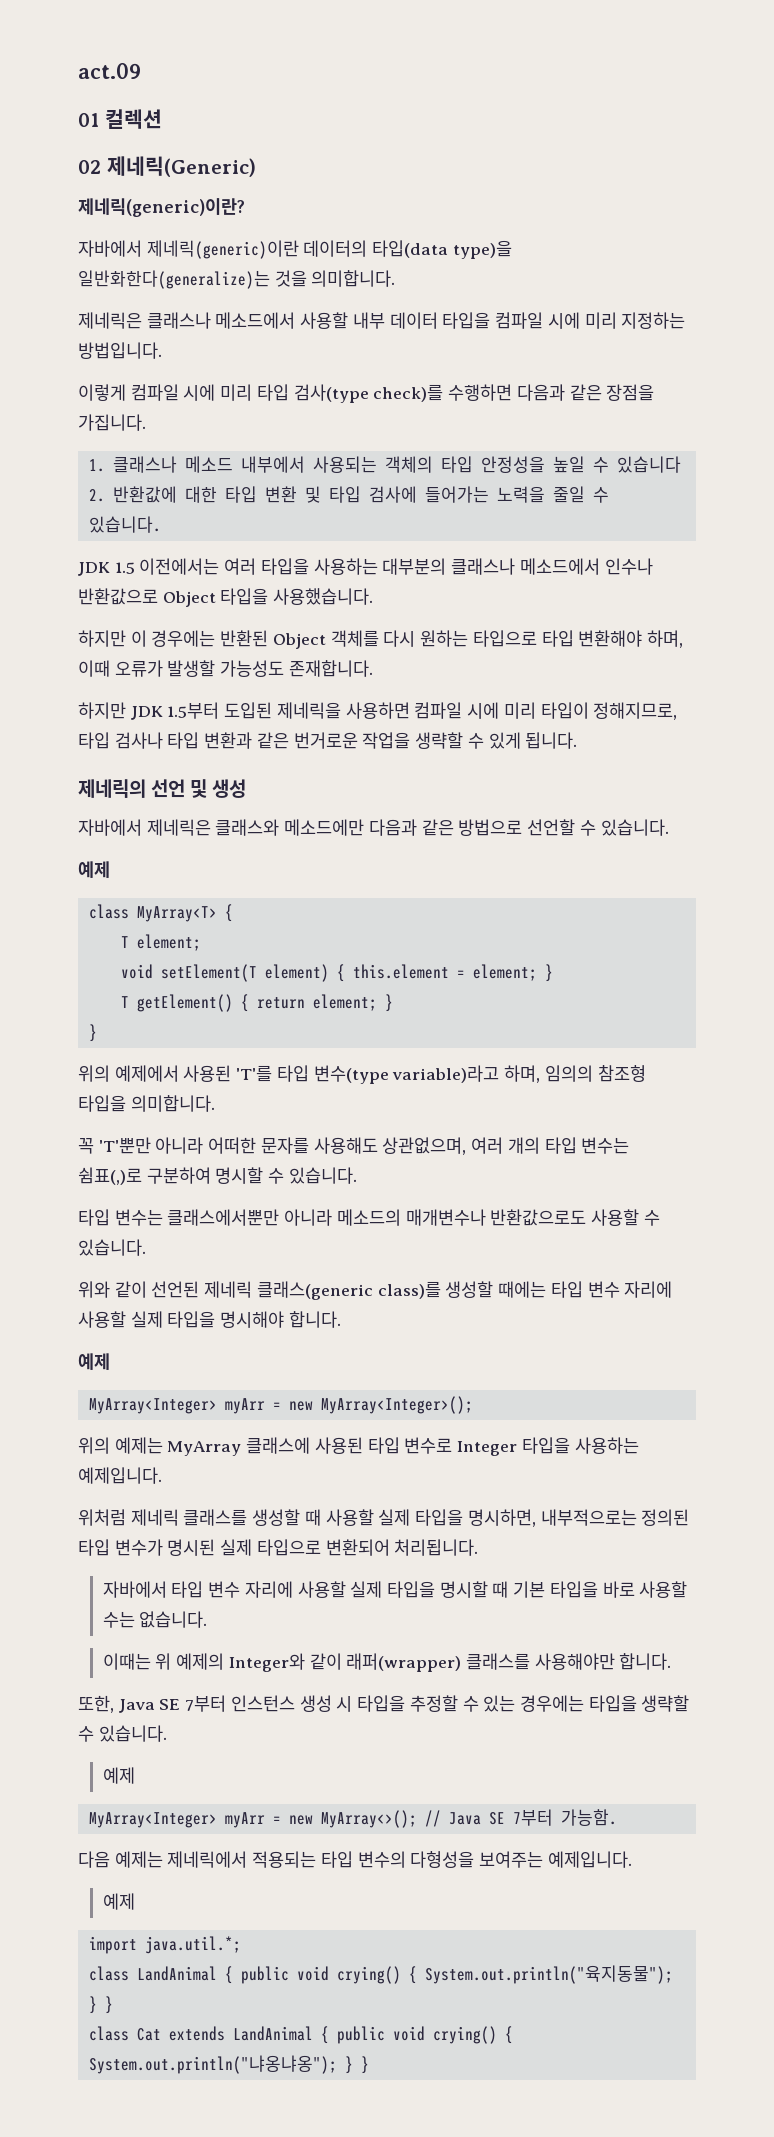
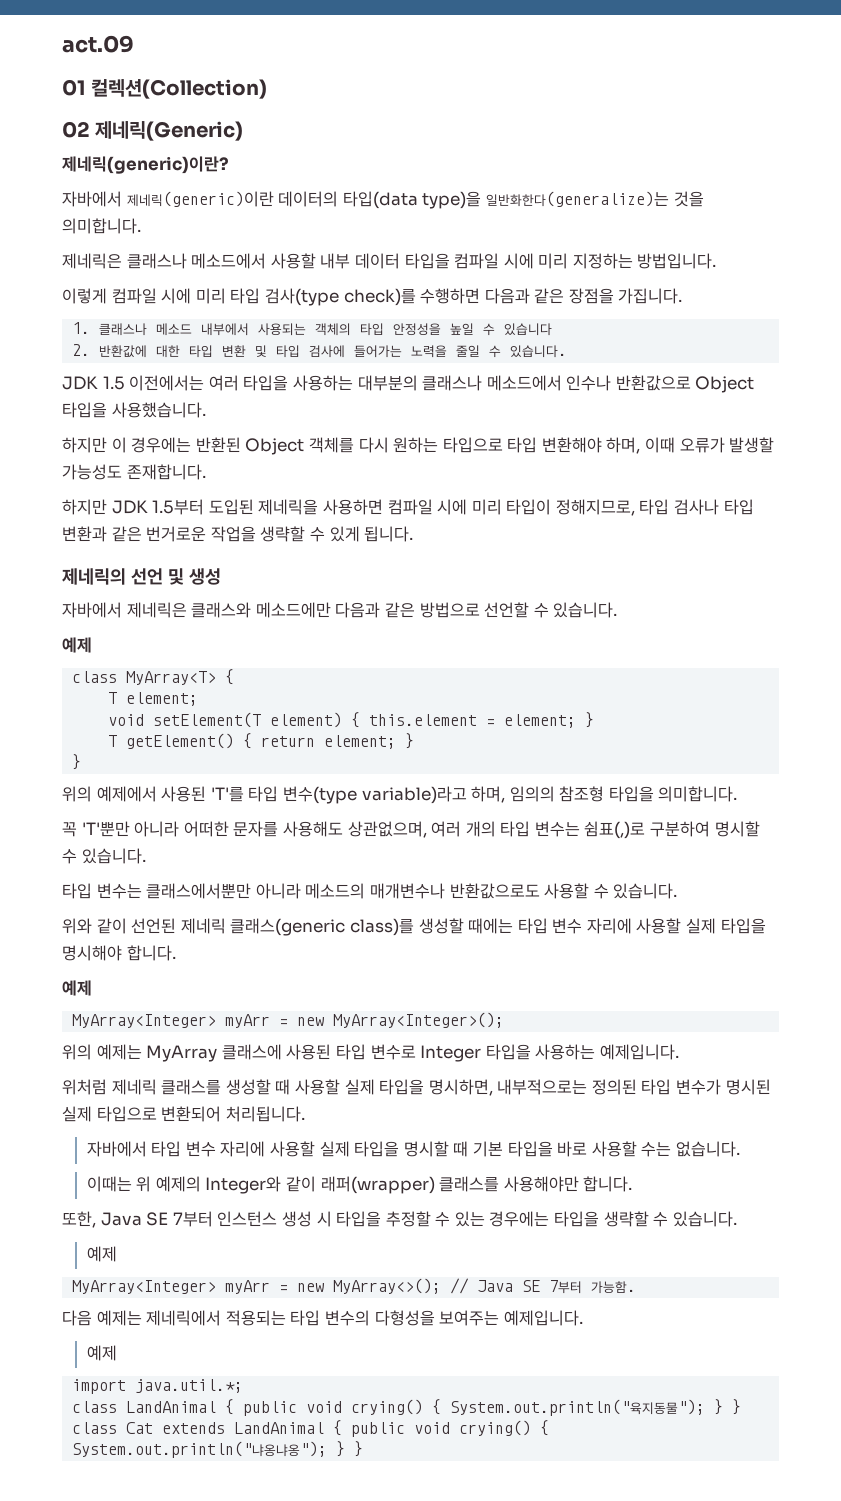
[104,109,162,129] 컬렉션 -> [91,79,268,99] 컬렉션(Collection)

